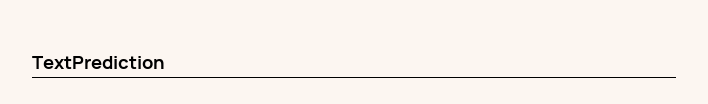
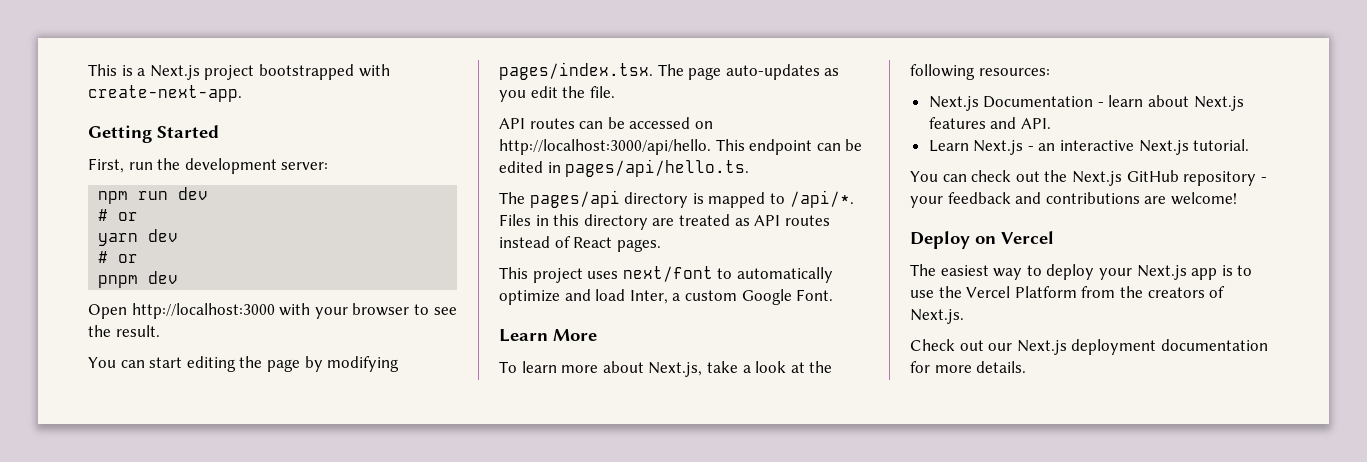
[32,56,165,69] TextPrediction -> [88,64,390,80] [88,85,242,102] [88,125,219,143] [88,158,329,174] [98,187,209,204] [98,209,139,221] [98,229,179,246] [98,251,139,263] [98,271,179,288] [88,303,457,319] [88,325,160,337] [88,356,400,372] [499,62,840,80] [499,86,615,102] [499,117,713,129] [499,139,863,155] [499,159,750,177] [499,190,854,208] [499,214,830,230] [499,236,661,252] [499,266,833,283] [499,289,834,305] [499,329,597,342] [499,361,833,377] [910,64,1050,80] [928,95,1244,111] [928,117,1051,129] [928,139,1250,155] [910,170,1267,186] [910,192,1237,208] [910,231,1054,249] [910,264,1253,280] [910,286,1226,298] [910,309,964,324] [910,339,1268,355] [910,361,1027,373] This is a Next.js project bootstrapped with create-next-app. // Getting Started // First, run the development server: // npm run dev // # or // yarn dev // # or // pnpm dev // Open http://localhost:3000 with your browser to see the result. // You can start editing the page by modifying pages/index.tsx. The page auto-updates as you edit the file. // API routes can be accessed on http://localhost:3000/api/hello. This endpoint can be edited in pages/api/hello.ts. // The pages/api directory is mapped to /api/*. Files in this directory are treated as API routes instead of React pages. // This project uses next/font to automatically optimize and load Inter, a custom Google Font. // Learn More // To learn more about Next.js, take a look at the following resources: // Next.js Documentation - learn about Next.js features and API. // Learn Next.js - an interactive Next.js tutorial. // You can check out the Next.js GitHub repository - your feedback and contributions are welcome! // Deploy on Vercel // The easiest way to deploy your Next.js app is to use the Vercel Platform from the creators of Next.js. // Check out our Next.js deployment documentation for more details.

